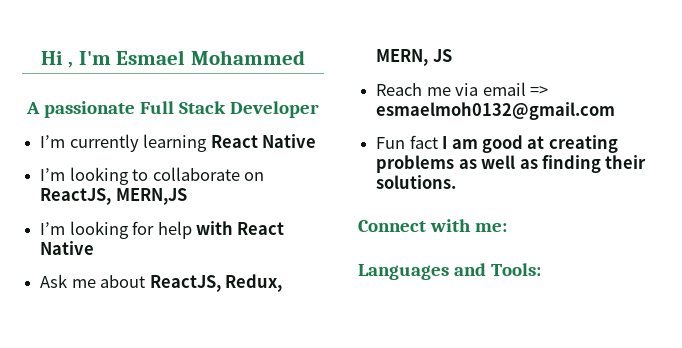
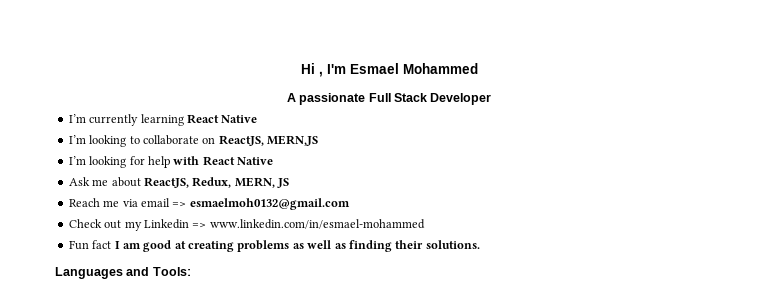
(616, 111) none -> [68,219,425,231] // Check out my Linkedin => www.linkedin.com/in/esmael-mohammed
[358,219,507,232] // Connect with me: -> (480, 244) none

